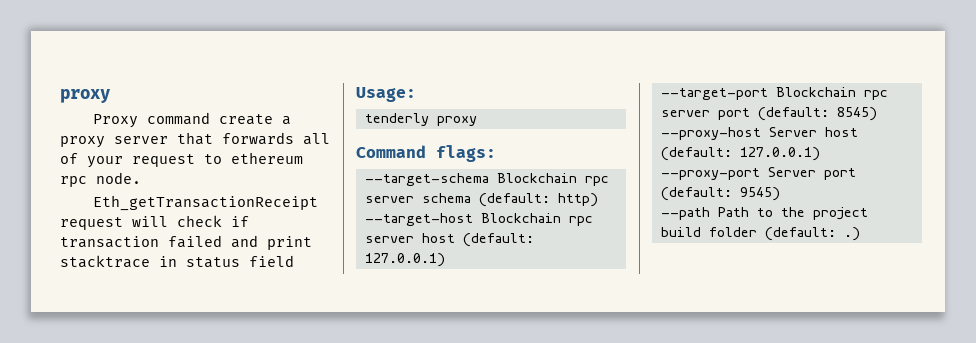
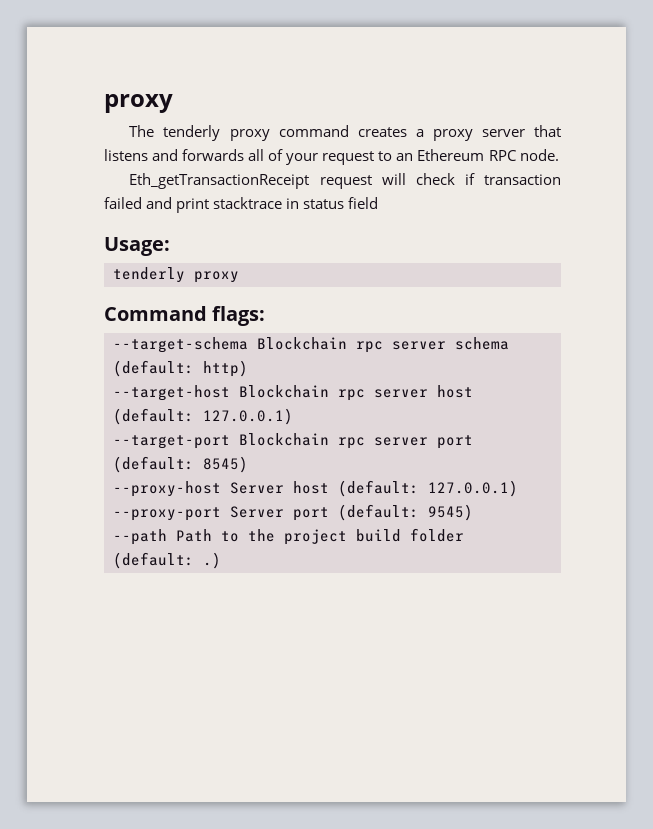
[60,89,110,103] [93,112,274,128] proxy // Proxy command create -> [104,94,173,113] [129,125,407,141] proxy // The tenderly proxy command creates
(213, 138) none -> [104,149,179,161] listens and
[231,152,303,164] [60,176,87,187] ethereum rpc -> [396,149,517,161] an Ethereum RPC

